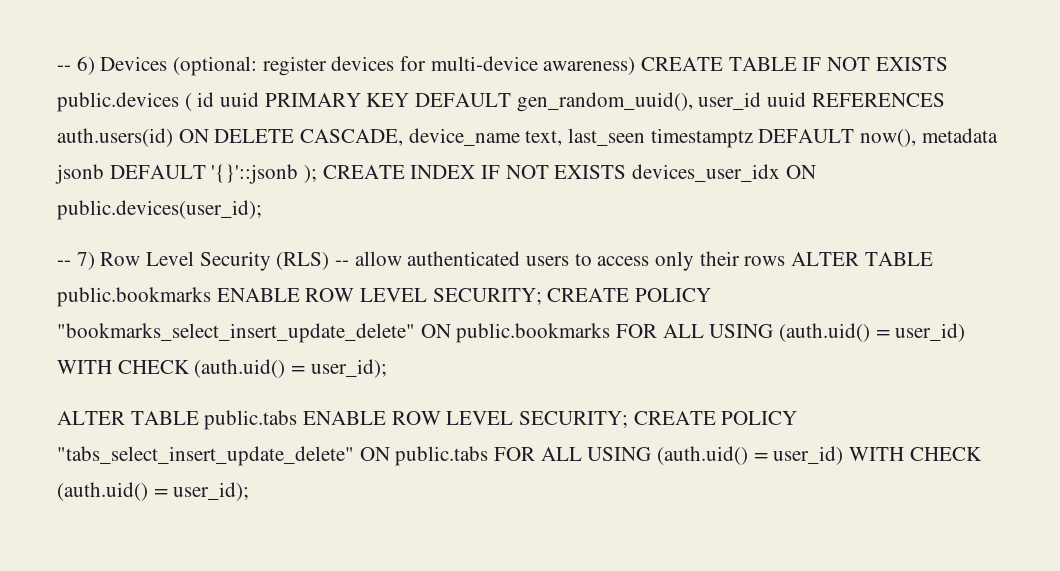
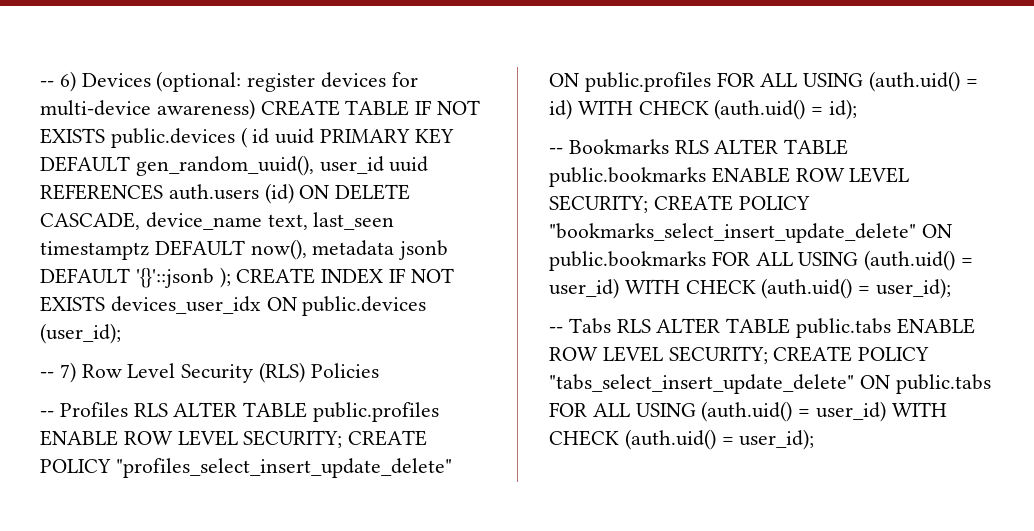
[57,128,173,147] auth.users(id) -> [168,183,294,204] auth.users (id)
[57,200,262,220] public.devices(user_id); -> [302,296,427,316] [40,323,121,344] public.devices (user_id);
[335,251,786,271] -- allow authenticated users to access only their rows -> [310,363,379,378] [40,402,440,422] [40,430,428,448] [40,458,452,478] [549,71,978,92] [549,99,858,120] [549,139,709,154] Policies // -- Profiles RLS ALTER TABLE public.profiles ENABLE ROW LEVEL SECURITY; CREATE POLICY "profiles_select_insert_update_delete" ON public.profiles FOR ALL USING (auth.uid() = id) WITH CHECK (auth.uid() = id); // -- Bookmarks RLS
(387, 368) none -> [549,318,651,334] -- Tabs RLS

